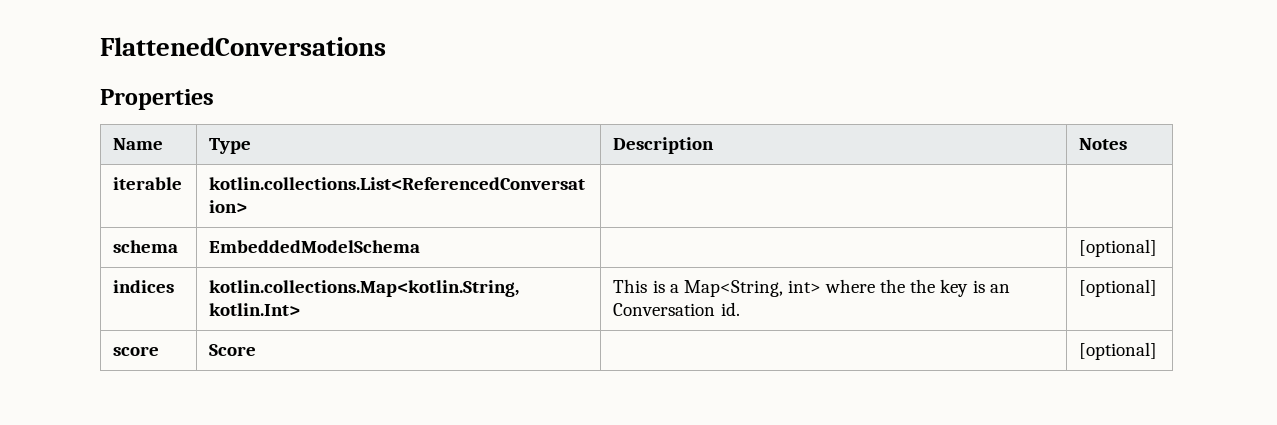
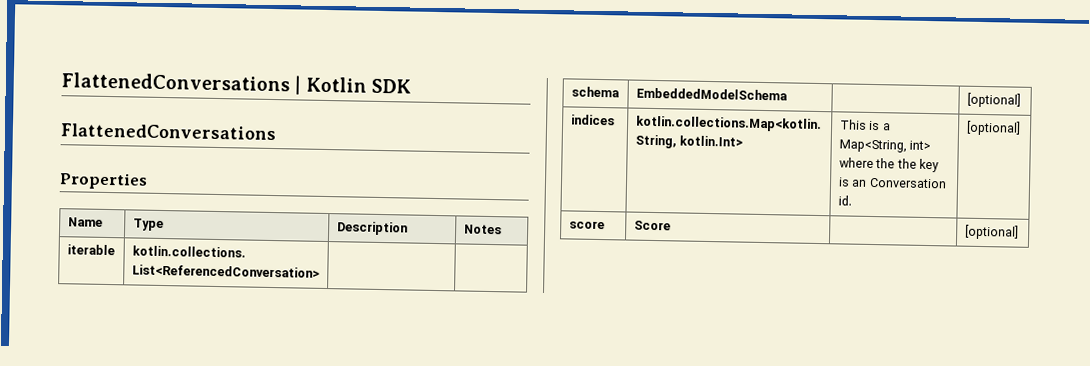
[100,37,386,56] FlattenedConversations -> [61,72,411,95] [60,123,276,141] FlattenedConversations | Kotlin SDK // FlattenedConversations

